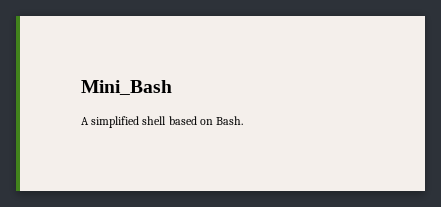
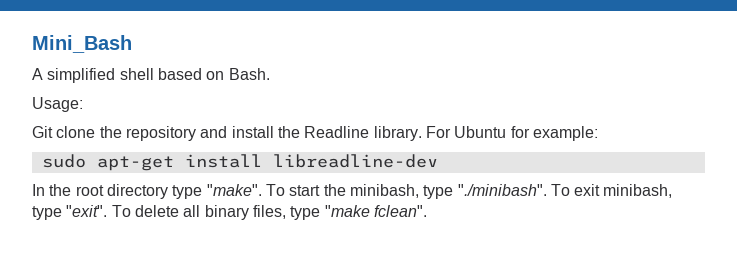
(244, 120) none -> [32,97,83,112] [32,126,598,141] [41,154,438,171] [32,184,673,199] [32,205,427,220] // Usage: // Git clone the repository and install the Readline library. For Ubuntu for example: // sudo apt-get install libreadline-dev // In the root directory type "make". To start the minibash, type "./minibash". To exit minibash, type "exit". To delete all binary files, type "make fclean".

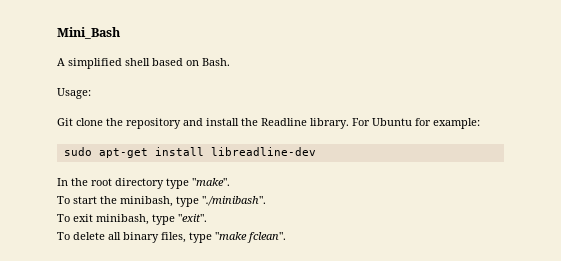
(262, 190) none -> (230, 182) //
(547, 190) none -> (266, 201) //
(108, 211) none -> (207, 218) //

